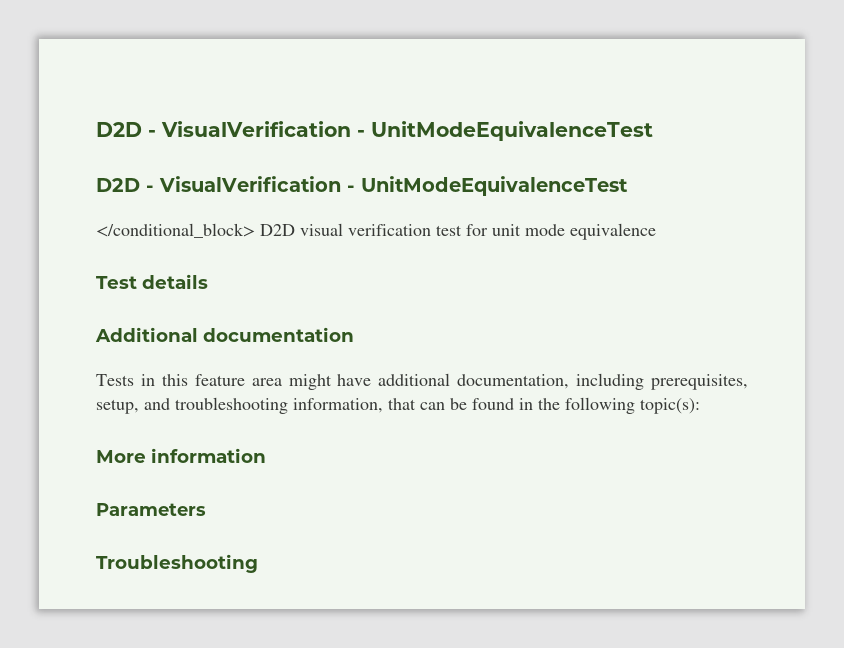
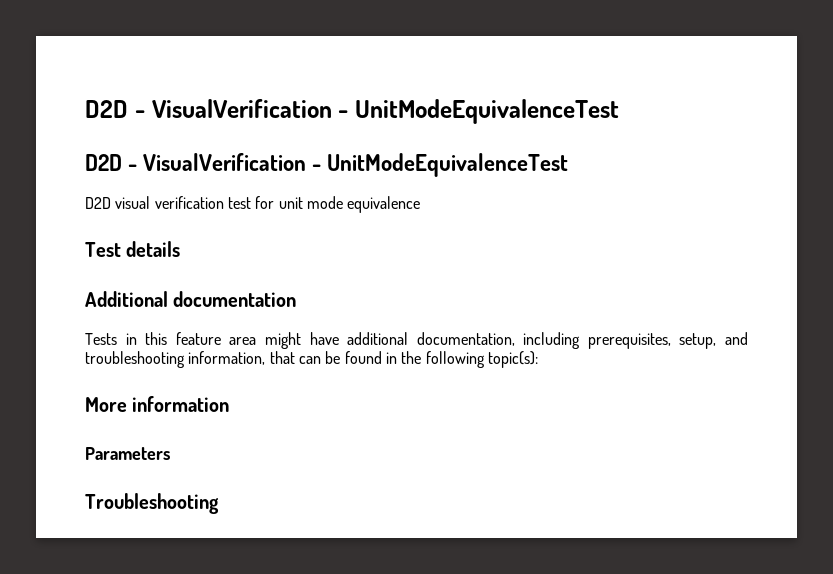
[96,223,255,238] </conditional_block> -> (569, 165) none

